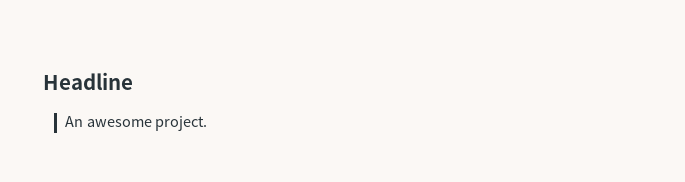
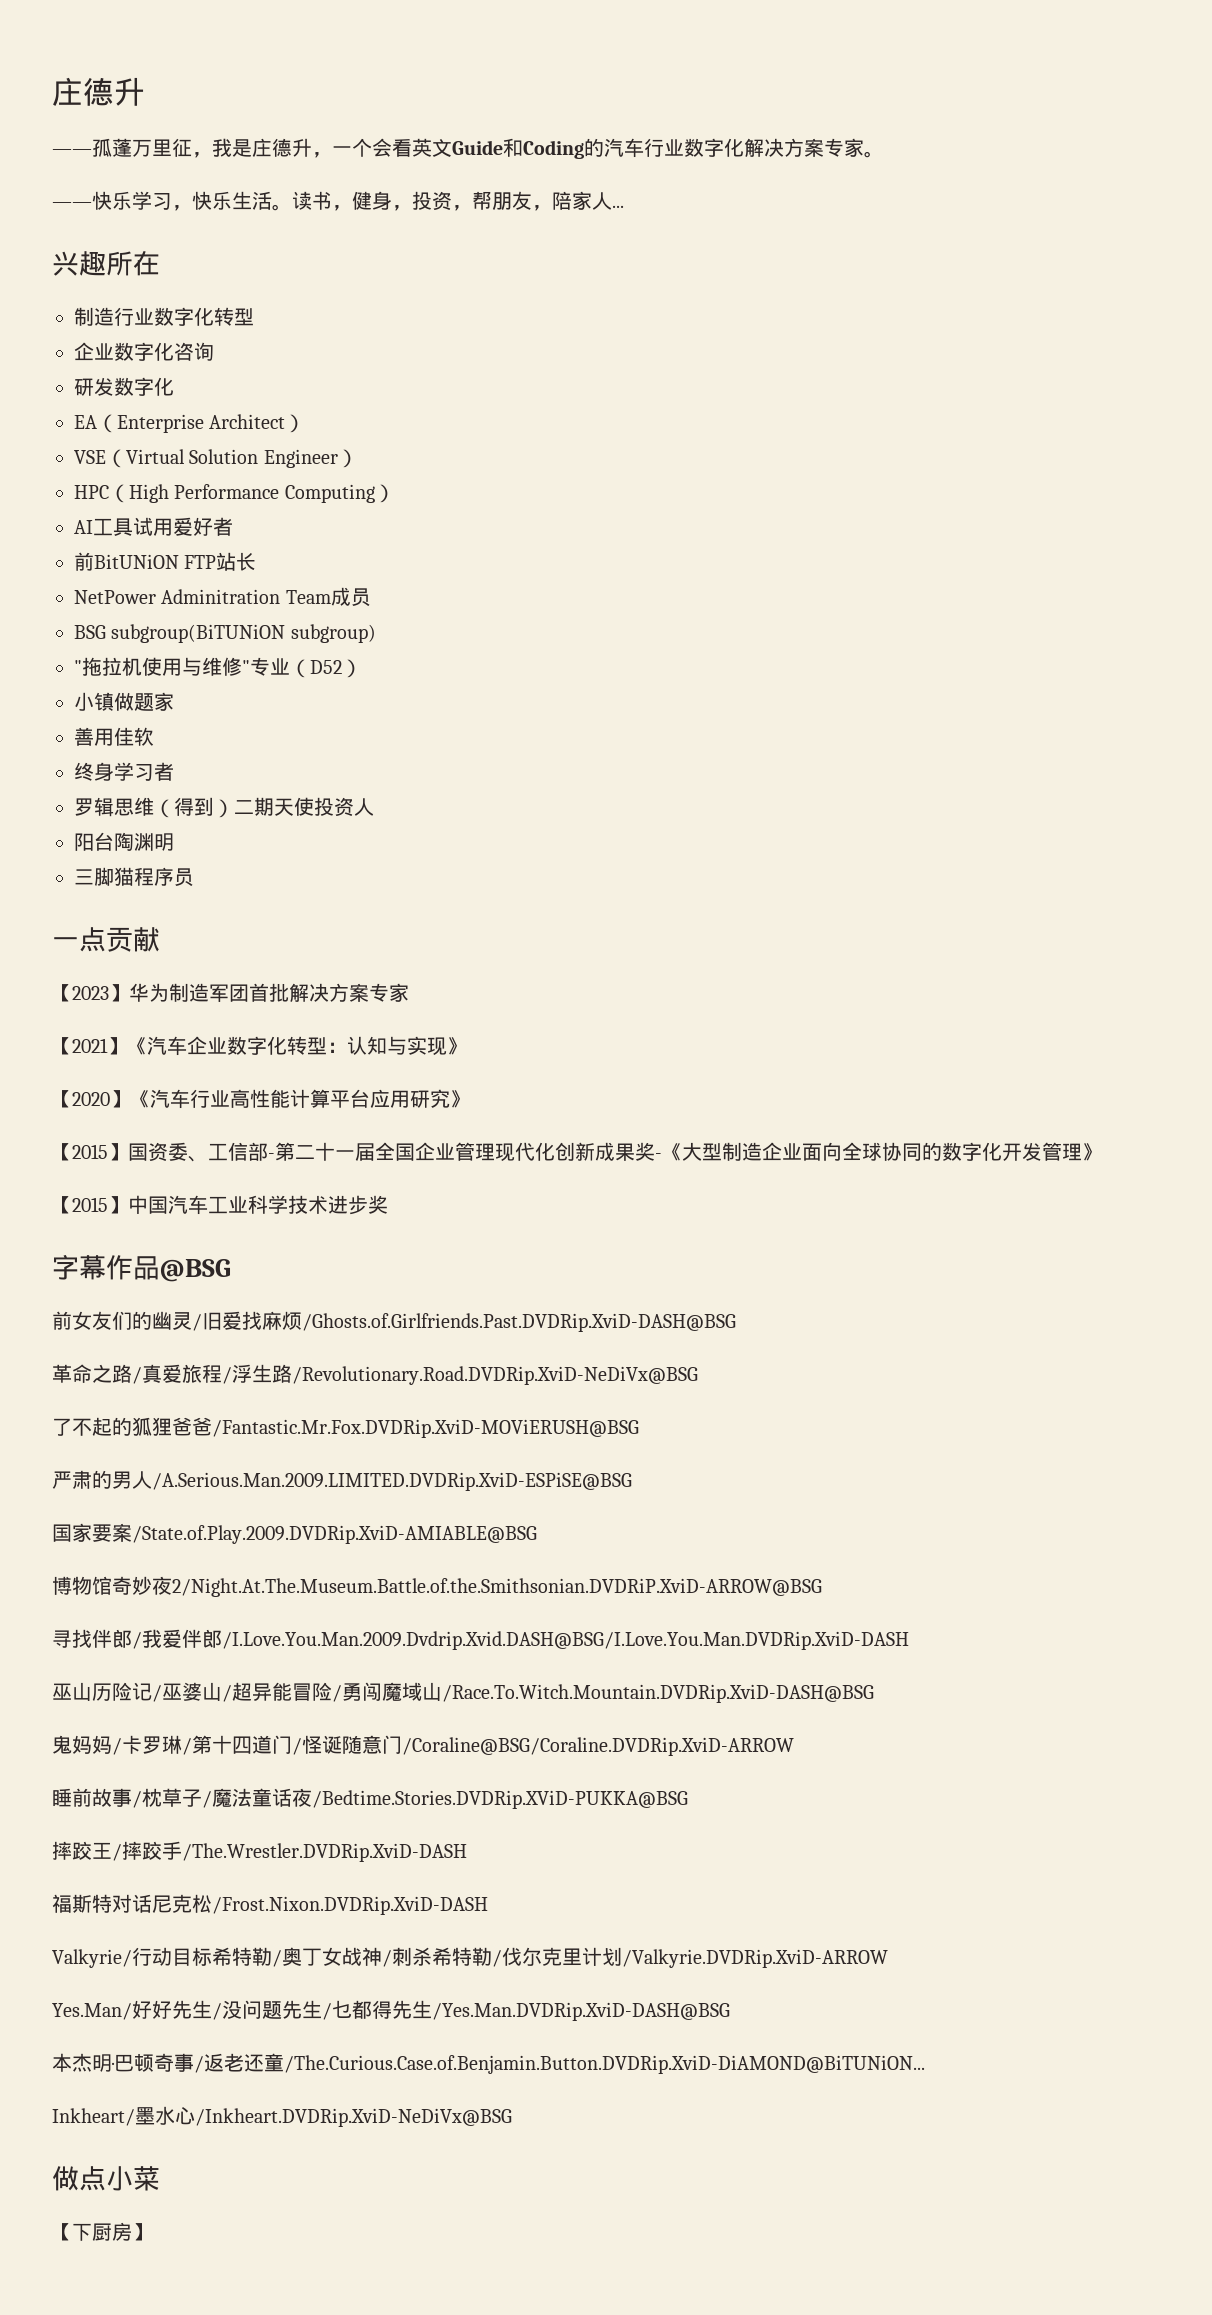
[43,72,133,90] [64,116,208,131] Headline // An awesome project. -> [52,77,145,106] [52,138,884,159] [52,191,624,211] [52,251,160,276] [74,307,254,326] [74,342,214,361] [74,377,174,396] [74,414,306,433] [74,449,358,468] [74,484,395,503] [74,517,233,536] [74,552,257,571] [74,587,371,607] [74,624,376,643] [74,657,362,678] [74,692,174,711] [74,727,154,746] [74,762,174,781] [74,797,374,818] [74,832,174,851] [74,867,194,887] [52,927,160,952] [52,983,409,1002] [52,1036,467,1056] [52,1089,470,1109] [52,1142,1102,1162] [52,1195,388,1215] [52,1254,231,1282] [52,1311,736,1332] [52,1364,698,1385] [52,1417,639,1438] [52,1470,632,1491] [52,1523,537,1544] [52,1576,822,1597] [52,1629,909,1650] [52,1682,874,1703] [52,1735,794,1756] [52,1788,688,1809] [52,1841,467,1862] [52,1894,488,1915] [52,1947,888,1968] [52,2000,730,2021] [52,2053,925,2074] [52,2106,512,2127] [52,2166,160,2191] [52,2222,152,2241] 庄德升 // ——孤蓬万里征，我是庄德升，一个会看英文Guide和Coding的汽车行业数字化解决方案专家。 // ——快乐学习，快乐生活。读书，健身，投资，帮朋友，陪家人... // 兴趣所在 // 制造行业数字化转型 // 企业数字化咨询 // 研发数字化 // EA（Enterprise Architect） // VSE（Virtual Solution Engineer） // HPC（High Performance Computing） // AI工具试用爱好者 // 前BitUNiON FTP站长 // NetPower Adminitration Team成员 // BSG subgroup(BiTUNiON subgroup) // "拖拉机使用与维修"专业（D52） // 小镇做题家 // 善用佳软 // 终身学习者 // 罗辑思维（得到）二期天使投资人 // 阳台陶渊明 // 三脚猫程序员 // 一点贡献 // 【2023】华为制造军团首批解决方案专家 // 【2021】《汽车企业数字化转型：认知与实现》 // 【2020】《汽车行业高性能计算平台应用研究》 // 【2015】国资委、工信部-第二十一届全国企业管理现代化创新成果奖-《大型制造企业面向全球协同的数字化开发管理》 // 【2015】中国汽车工业科学技术进步奖 // 字幕作品@BSG // 前女友们的幽灵/旧爱找麻烦/Ghosts.of.Girlfriends.Past.DVDRip.XviD-DASH@BSG // 革命之路/真爱旅程/浮生路/Revolutionary.Road.DVDRip.XviD-NeDiVx@BSG // 了不起的狐狸爸爸/Fantastic.Mr.Fox.DVDRip.XviD-MOViERUSH@BSG // 严肃的男人/A.Serious.Man.2009.LIMITED.DVDRip.XviD-ESPiSE@BSG // 国家要案/State.of.Play.2009.DVDRip.XviD-AMIABLE@BSG // 博物馆奇妙夜2/Night.At.The.Museum.Battle.of.the.Smithsonian.DVDRiP.XviD-ARROW@BSG // 寻找伴郎/我爱伴郎/I.Love.You.Man.2009.Dvdrip.Xvid.DASH@BSG/I.Love.You.Man.DVDRip.XviD-DASH // 巫山历险记/巫婆山/超异能冒险/勇闯魔域山/Race.To.Witch.Mountain.DVDRip.XviD-DASH@BSG // 鬼妈妈/卡罗琳/第十四道门/怪诞随意门/Coraline@BSG/Coraline.DVDRip.XviD-ARROW // 睡前故事/枕草子/魔法童话夜/Bedtime.Stories.DVDRip.XViD-PUKKA@BSG // 摔跤王/摔跤手/The.Wrestler.DVDRip.XviD-DASH // 福斯特对话尼克松/Frost.Nixon.DVDRip.XviD-DASH // Valkyrie/行动目标希特勒/奥丁女战神/刺杀希特勒/伐尔克里计划/Valkyrie.DVDRip.XviD-ARROW // Yes.Man/好好先生/没问题先生/乜都得先生/Yes.Man.DVDRip.XviD-DASH@BSG // 本杰明·巴顿奇事/返老还童/The.Curious.Case.of.Benjamin.Button.DVDRip.XviD-DiAMOND@BiTUNiON... // Inkheart/墨水心/Inkheart.DVDRip.XviD-NeDiVx@BSG // 做点小菜 // 【下厨房】

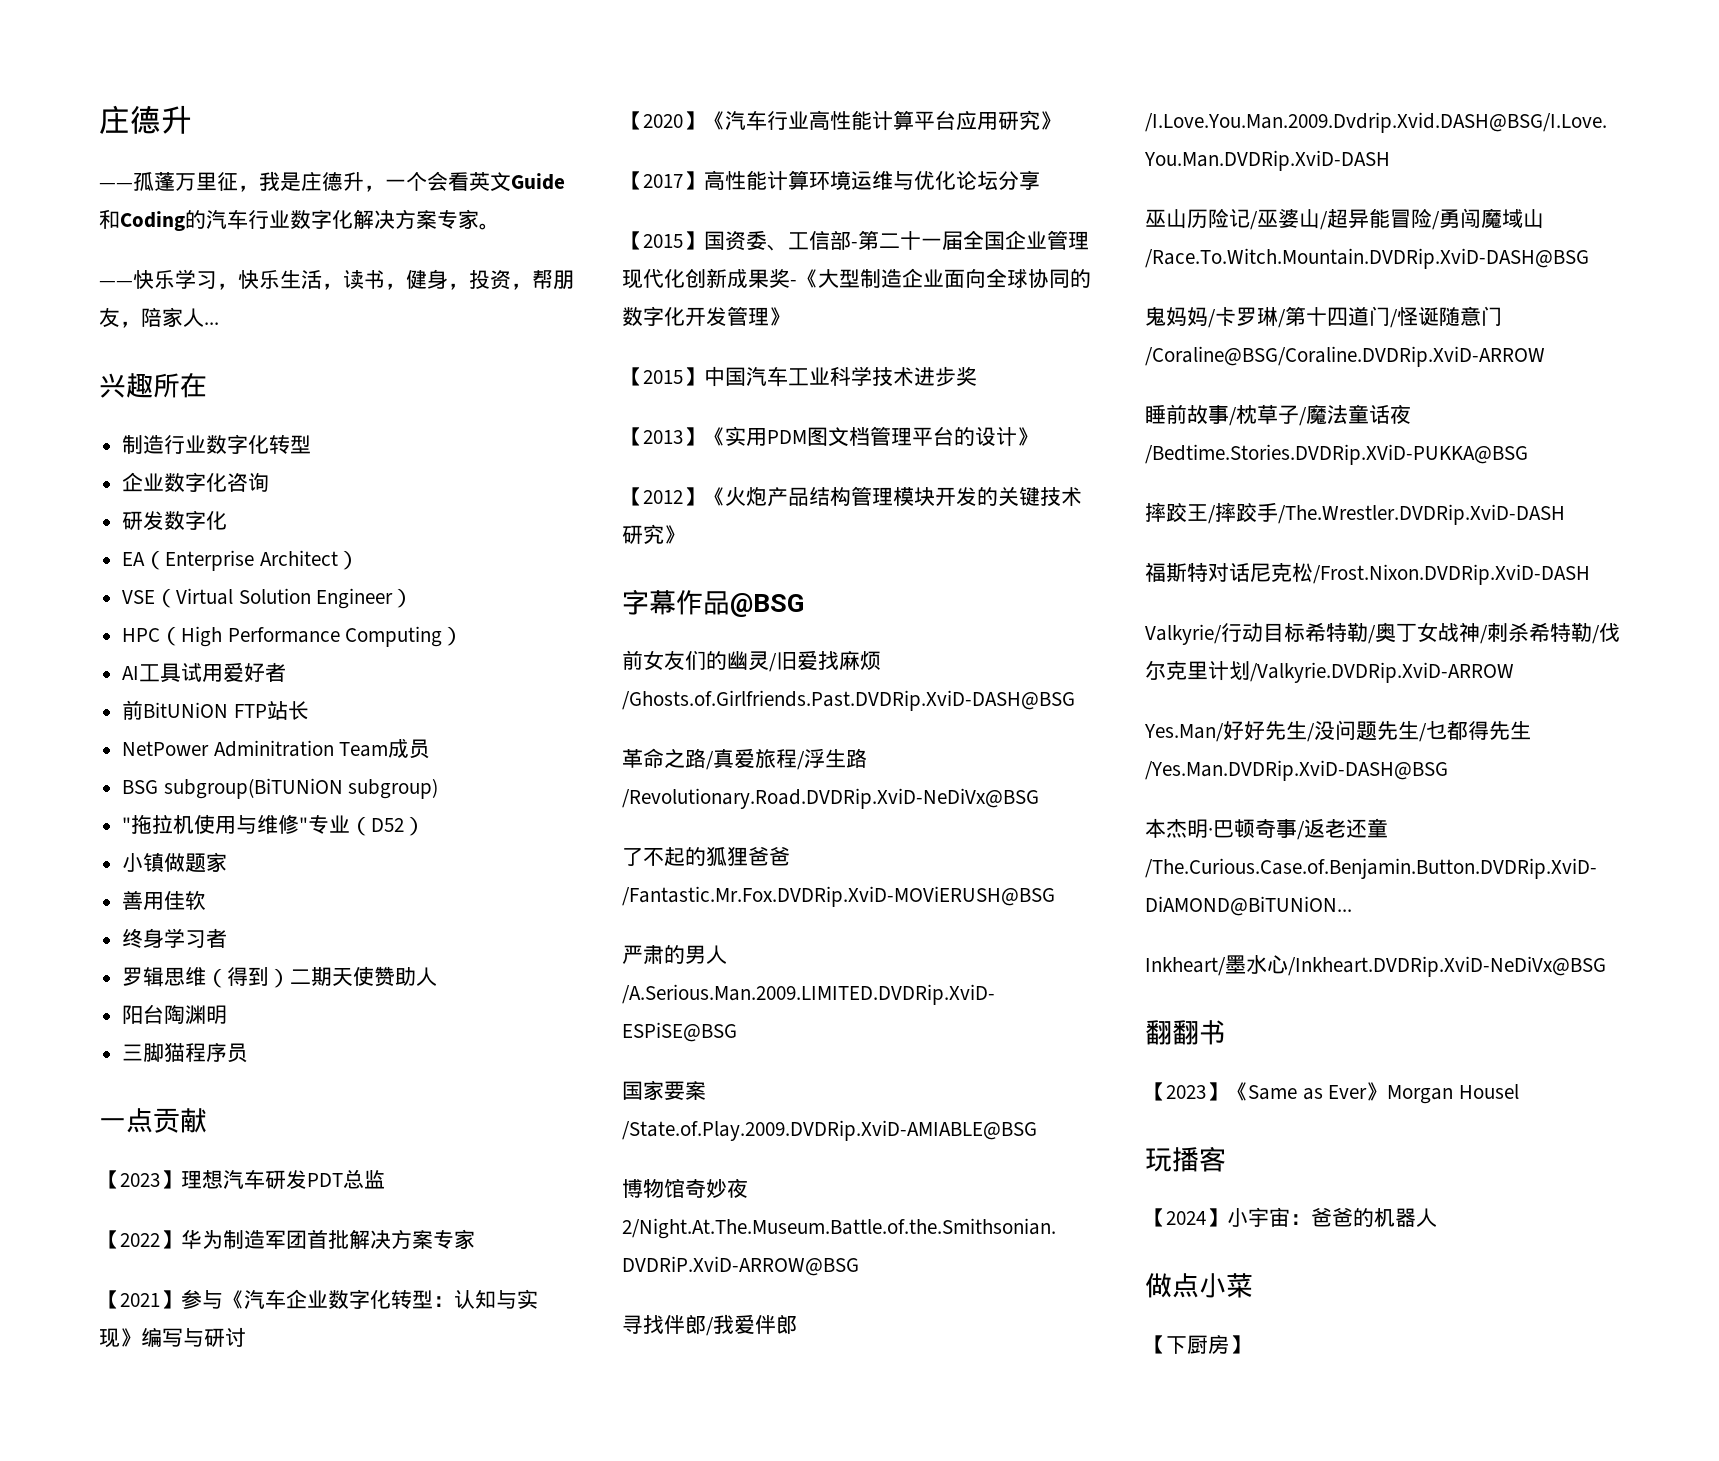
[272,204,292,211] 。 -> [322,283,343,290] ，
[314,797,354,817] 投资 -> [374,966,417,987] 赞助
(129, 993) none -> [181,1169,385,1190] [99,1230,181,1249] 理想汽车研发PDT总监 // 【2022】
(127, 1046) none -> [181,1289,223,1309] 参与
(467, 1046) none -> [141,1327,246,1347] 编写与研讨
(470, 1099) none -> [622,170,1040,191] // 【2017】高性能计算环境运维与优化论坛分享
(388, 1204) none -> [622,426,1038,447] [622,486,1082,507] [622,524,685,544] // 【2013】《实用PDM图文档管理平台的设计》 // 【2012】《火炮产品结构管理模块开发的关键技术研究》
(512, 2117) none -> [1145,1020,1226,1045] [1145,1082,1520,1104] [1145,1146,1226,1172] [1145,1207,1437,1227] // 翻翻书 // 【2023】《Same as Ever》Morgan Housel // 玩播客 // 【2024】小宇宙：爸爸的机器人

